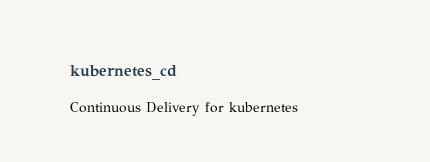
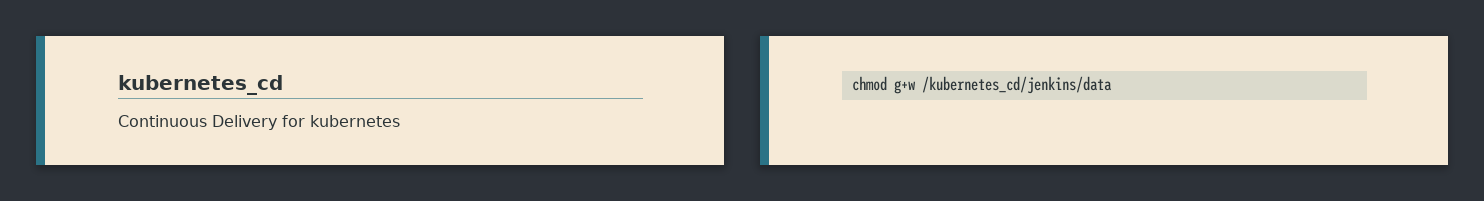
(298, 107) none -> [851,76,1112,94] // chmod g+w /kubernetes_cd/jenkins/data

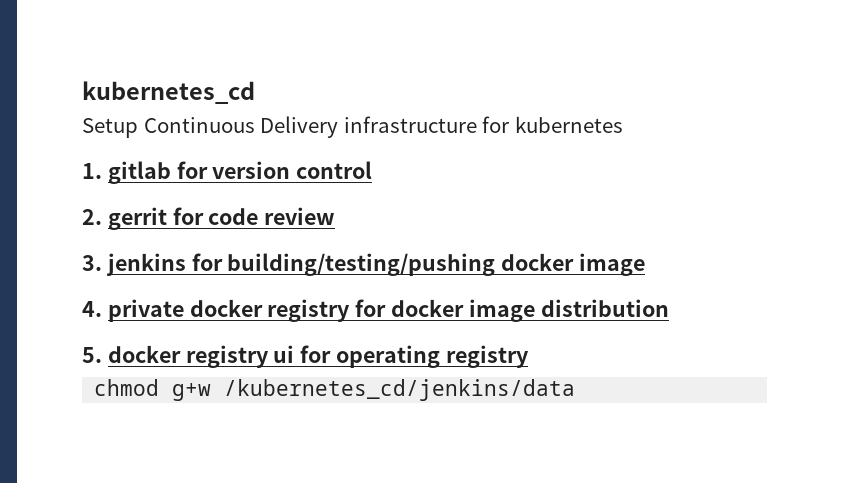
(283, 85) none -> [82,118,138,138] Setup
(277, 122) none -> [343,116,477,133] infrastructure
(400, 121) none -> [82,161,373,184] [82,207,336,230] [82,253,646,276] [82,299,669,322] [82,345,529,368] // 1. gitlab for version control // 2. gerrit for code review // 3. jenkins for building/testing/pushing docker image // 4. private docker registry for docker image distribution // 5. docker registry ui for operating registry

